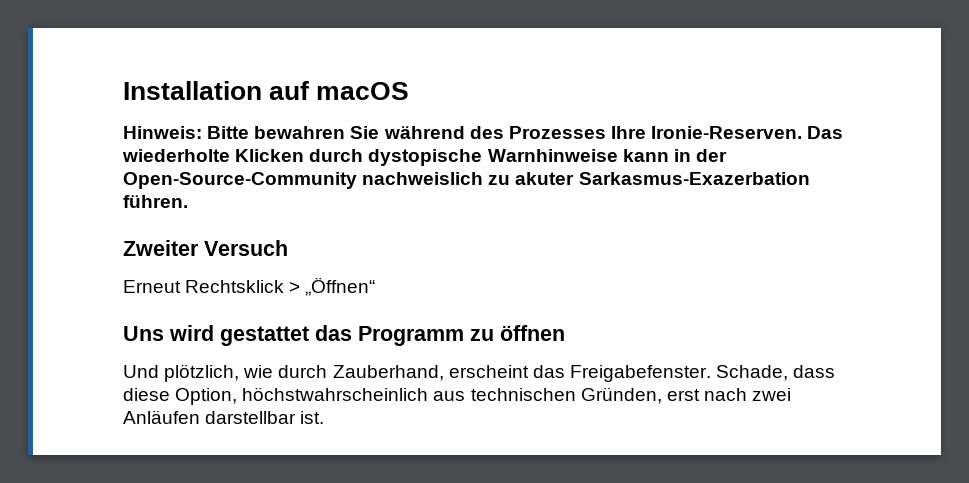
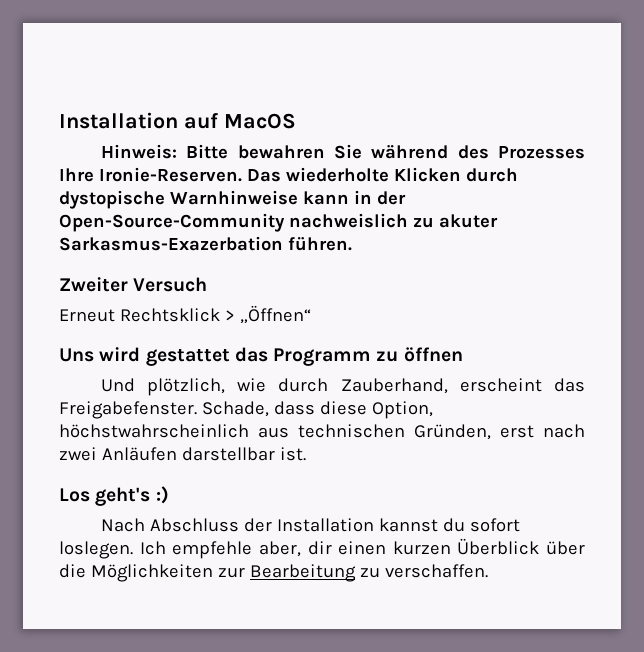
[316,82,410,100] macOS -> [223,113,296,129] MacOS
(325, 417) none -> [59,486,169,506] [100,518,520,532] [59,538,585,559] [59,564,488,582] // Los geht's :) // Nach Abschluss der Installation kannst du sofort loslegen. Ich empfehle aber, dir einen kurzen Überblick über die Möglichkeiten zur Bearbeitung zu verschaffen.

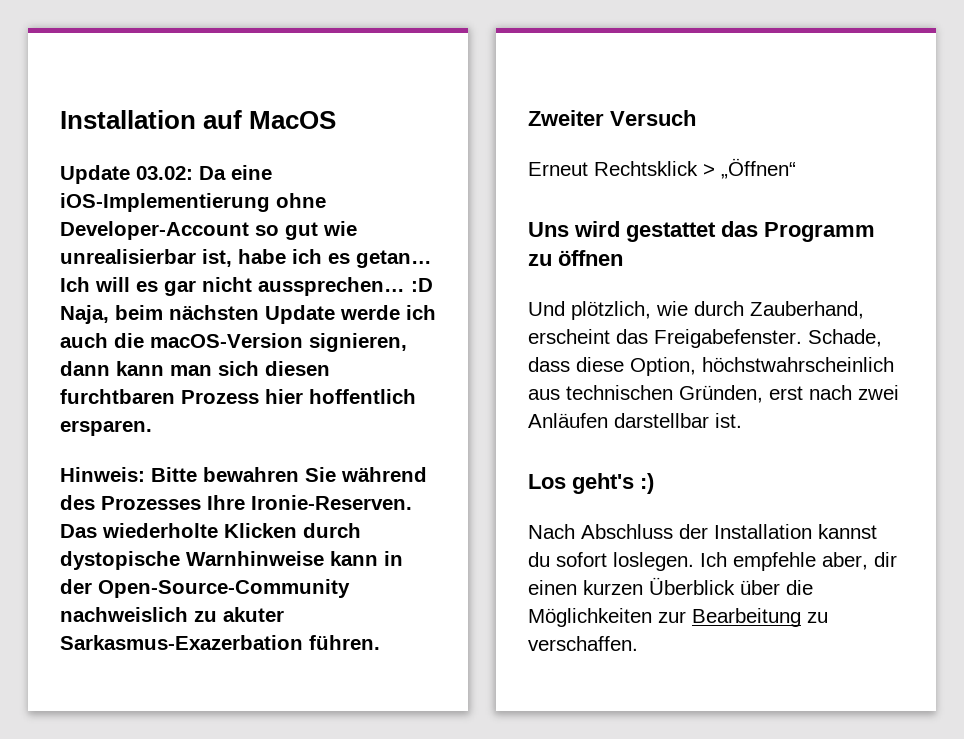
(296, 121) none -> [60,165,272,184] [60,193,326,212] [60,221,357,240] [60,249,432,268] [60,277,433,296] [60,305,436,324] [60,333,407,352] [60,361,330,376] [60,389,416,404] [60,420,152,436] // Update 03.02: Da eine iOS-Implementierung ohne Developer-Account so gut wie unrealisierbar ist, habe ich es getan… Ich will es gar nicht aussprechen… :D Naja, beim nächsten Update werde ich auch die macOS-Version signieren, dann kann man sich diesen furchtbaren Prozess hier hoffentlich ersparen.

